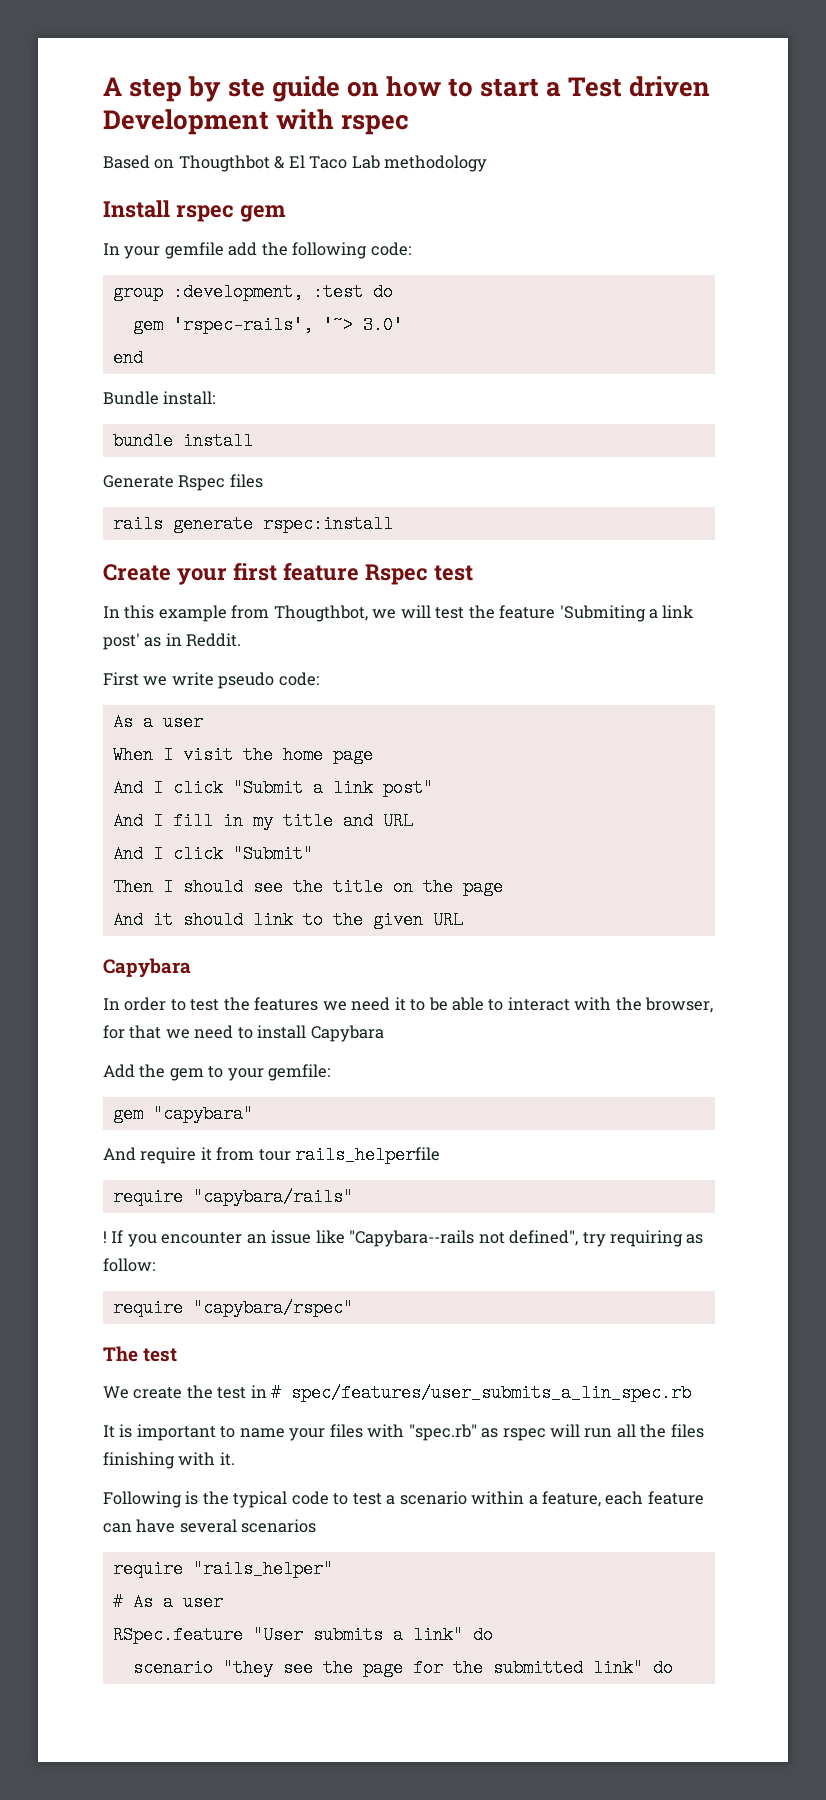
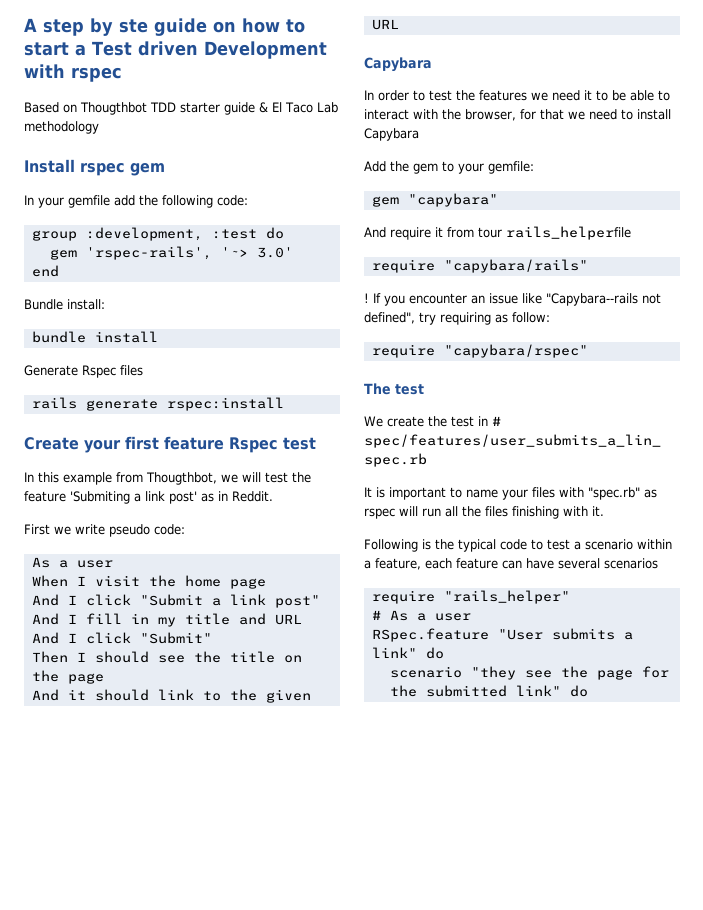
(270, 163) none -> [150,102,255,115] TDD starter guide

